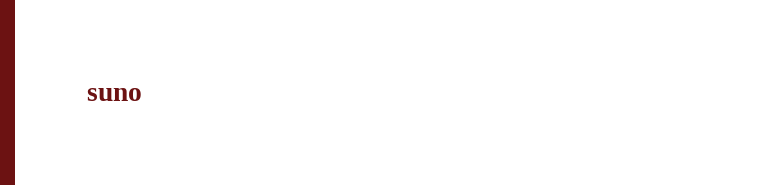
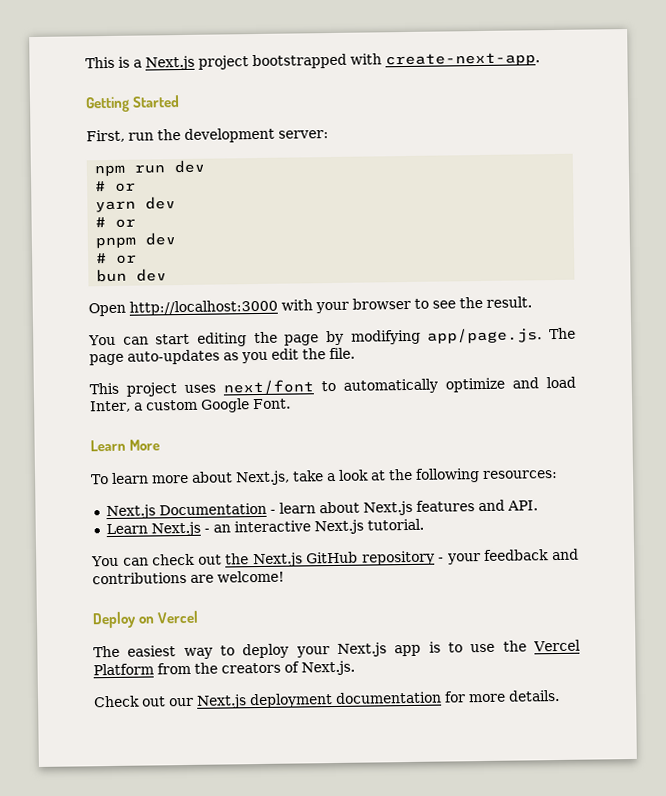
[87,88,142,101] suno -> [85,52,540,71] [85,95,181,113] [86,127,329,143] [94,159,206,177] [95,181,137,192] [95,196,177,213] [95,217,137,228] [95,232,177,249] [96,253,138,264] [96,268,168,283] [88,296,532,317] [88,327,576,347] [89,347,355,366] [89,376,576,397] [90,398,291,413] [90,439,161,452] [91,468,558,486] [105,499,538,520] [105,518,424,537] [91,548,579,568] [92,570,285,585] [92,610,200,629] [93,639,582,660] [93,660,355,676] [93,689,560,709] This is a Next.js project bootstrapped with create-next-app. // Getting Started // First, run the development server: // npm run dev // # or // yarn dev // # or // pnpm dev // # or // bun dev // Open http://localhost:3000 with your browser to see the result. // You can start editing the page by modifying app/page.js. The page auto-updates as you edit the file. // This project uses next/font to automatically optimize and load Inter, a custom Google Font. // Learn More // To learn more about Next.js, take a look at the following resources: // Next.js Documentation - learn about Next.js features and API. // Learn Next.js - an interactive Next.js tutorial. // You can check out the Next.js GitHub repository - your feedback and contributions are welcome! // Deploy on Vercel // The easiest way to deploy your Next.js app is to use the Vercel Platform from the creators of Next.js. // Check out our Next.js deployment documentation for more details.

